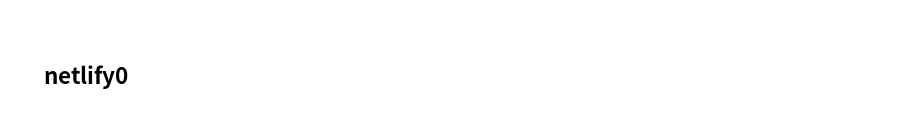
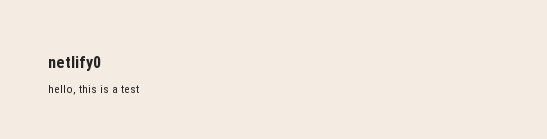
(128, 77) none -> [48,85,140,95] // hello, this is a test

